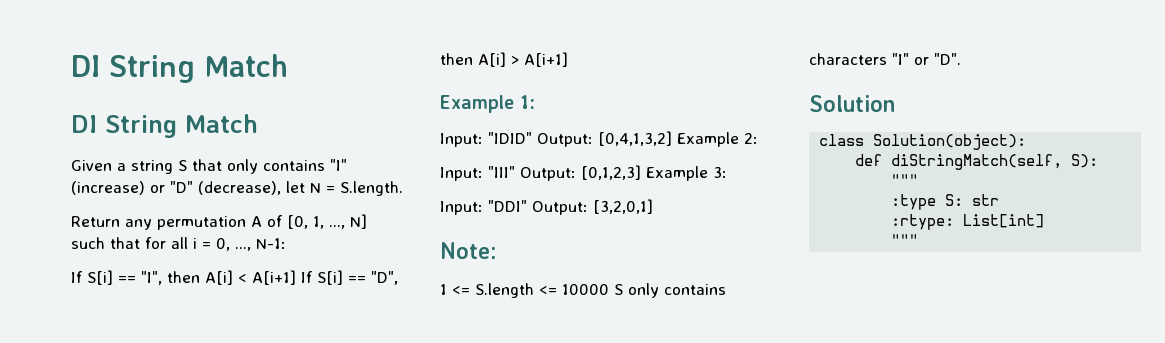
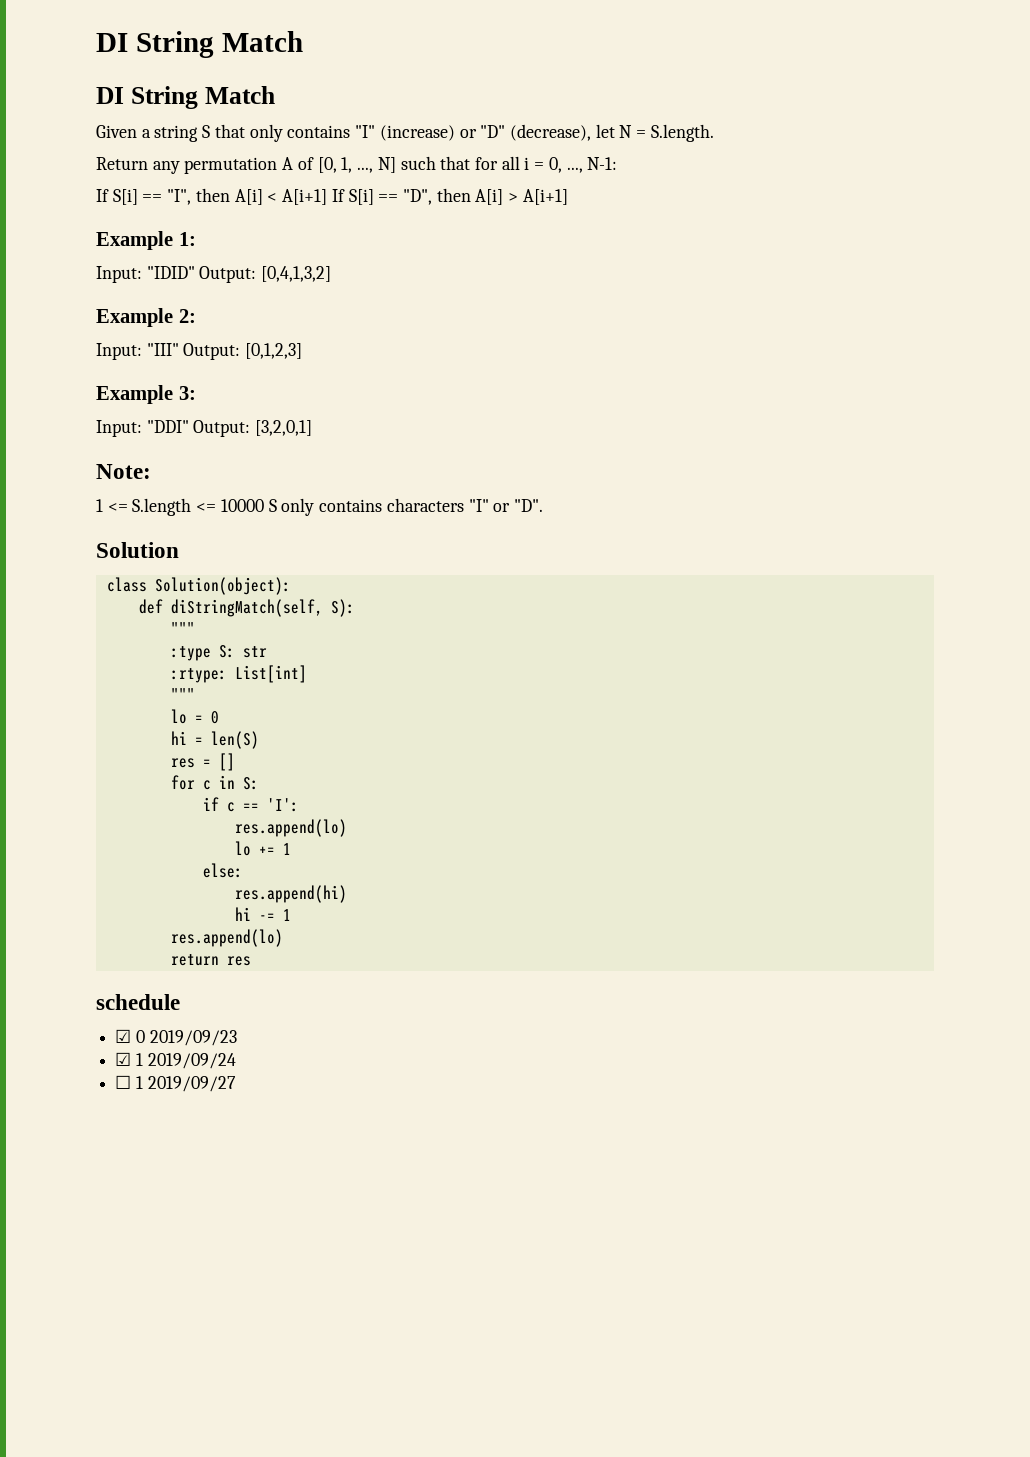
(672, 138) none -> (332, 274) //
(641, 172) none -> (303, 351) //
(919, 240) none -> [170,709,219,724] [170,731,259,749] [170,753,235,771] [170,775,259,790] [202,797,299,812] [234,819,347,837] [234,841,291,856] [202,863,243,878] [234,885,347,903] [234,907,291,921] [170,929,283,947] [170,954,251,966] [96,994,180,1010] [115,1029,237,1046] [115,1052,236,1069] [115,1075,236,1092] // lo = 0 // hi = len(S) // res = [] // for c in S: // if c == 'I': // res.append(lo) // lo += 1 // else: // res.append(hi) // hi -= 1 // res.append(lo) // return res // schedule // ☑ 0 2019/09/23 // ☑ 1 2019/09/24 // ☐ 1 2019/09/27

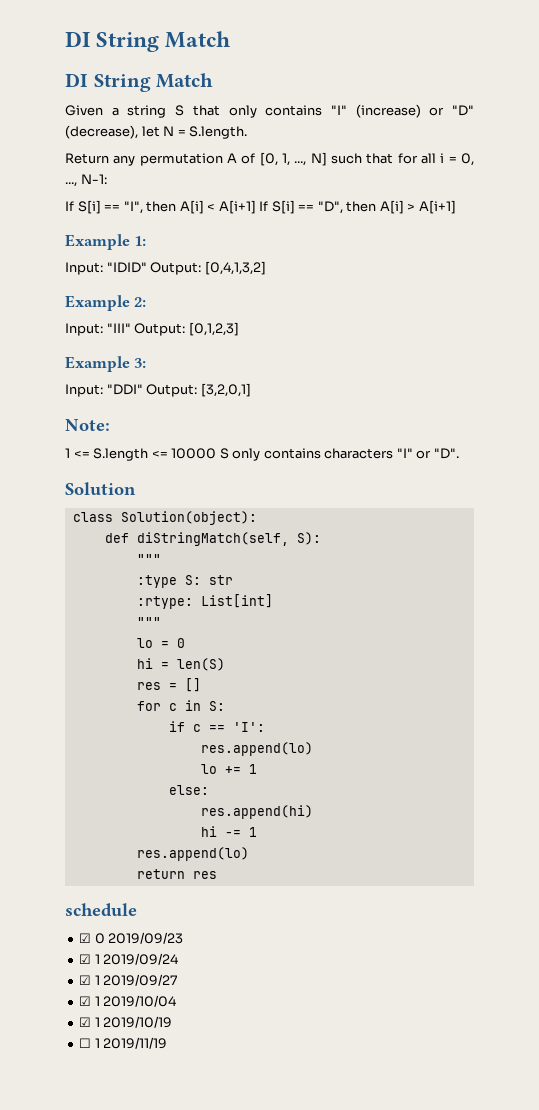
(236, 1061) none -> [79,974,178,986] [79,995,177,1007] [79,1016,173,1028] // ☑ 1 2019/09/27 // ☑ 1 2019/10/04 // ☑ 1 2019/10/19
[147,1076,236,1092] 2019/09/27 -> [103,1037,168,1049] 2019/11/19

